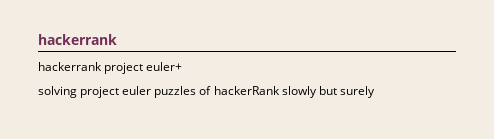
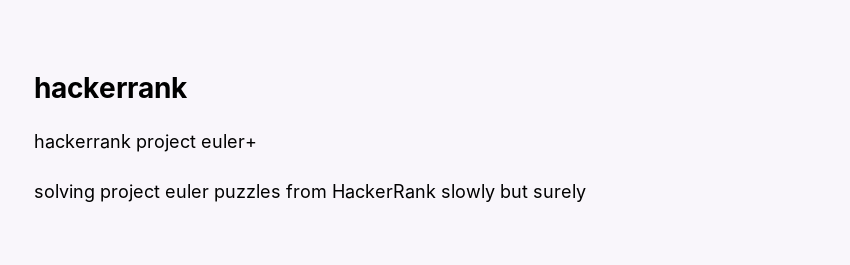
[199,86,280,95] of hackerRank -> [286,184,436,199] from HackerRank

